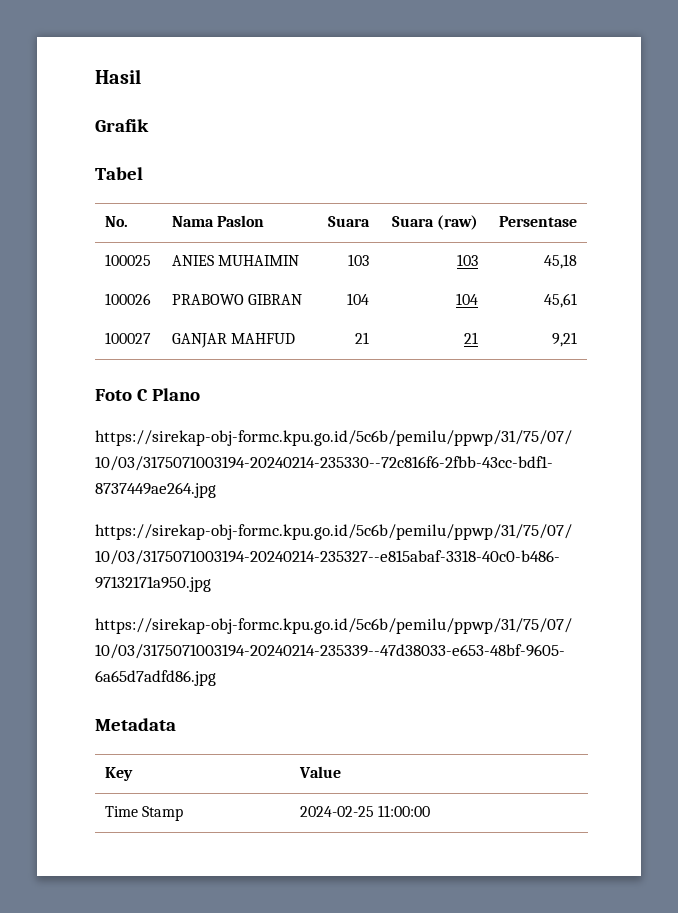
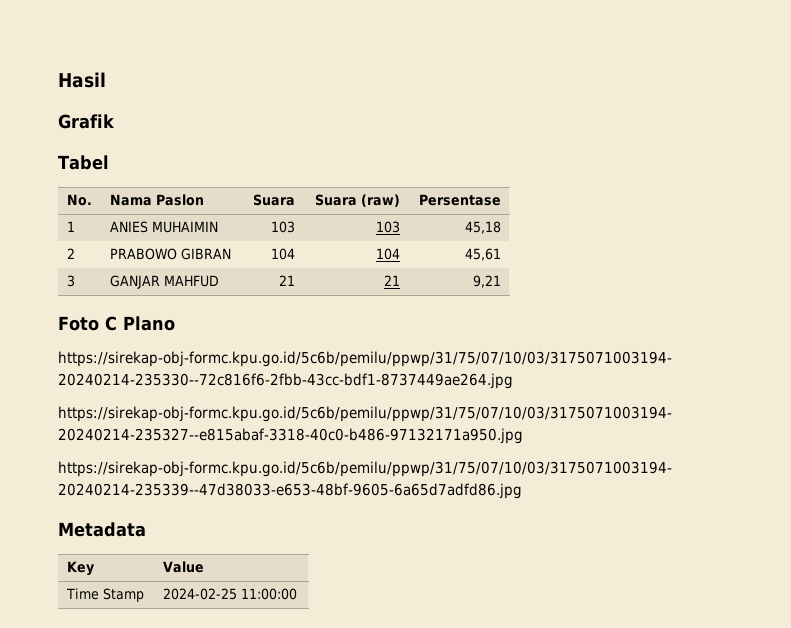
[105,254,152,266] 100025 -> [66,221,75,232] 1
[105,293,152,305] 100026 -> [66,248,75,259] 2
[105,332,152,344] 100027 -> [66,275,75,287] 3

